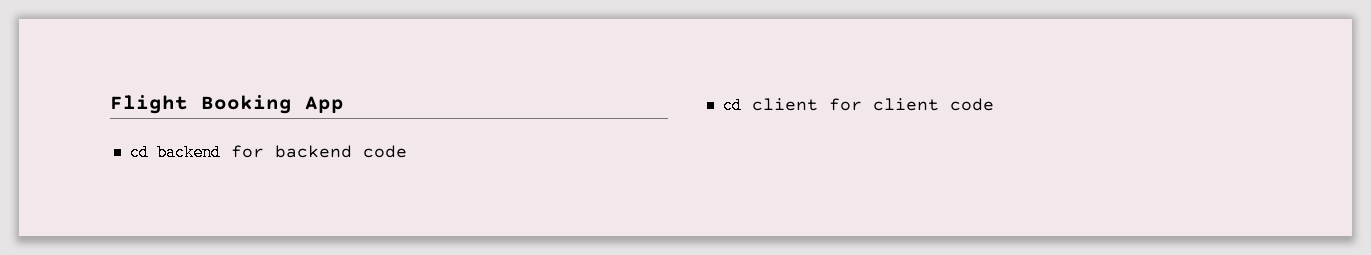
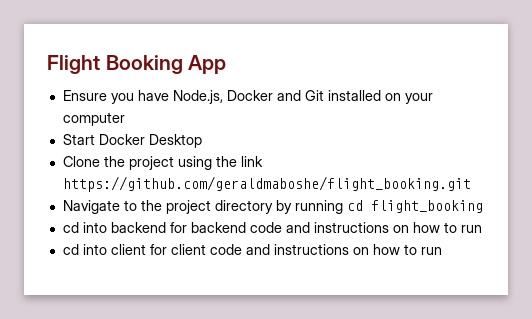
[129,144,407,161] [722,97,742,114] cd backend for backend code // cd -> [62,90,433,104] [62,112,125,126] [62,134,202,148] [62,156,263,170] [62,176,471,192] [62,200,483,214] [62,222,482,233] [62,244,107,255] Ensure you have Node.js, Docker and Git installed on your computer // Start Docker Desktop // Clone the project using the link https://github.com/geraldmaboshe/flight_booking.git // Navigate to the project directory by running cd flight_booking // cd into backend for backend code and instructions on how to run // cd into
(994, 104) none -> [245,244,442,255] and instructions on how to run

